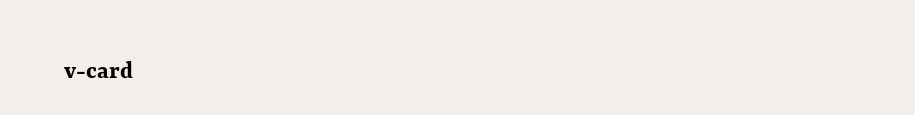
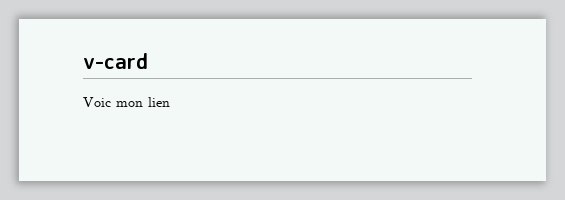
(133, 69) none -> [83,97,170,107] // Voic mon lien

